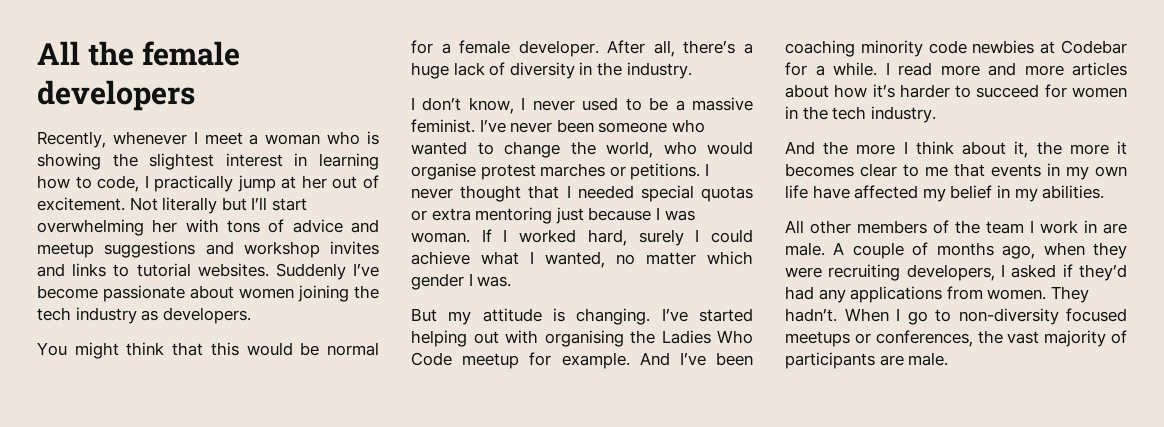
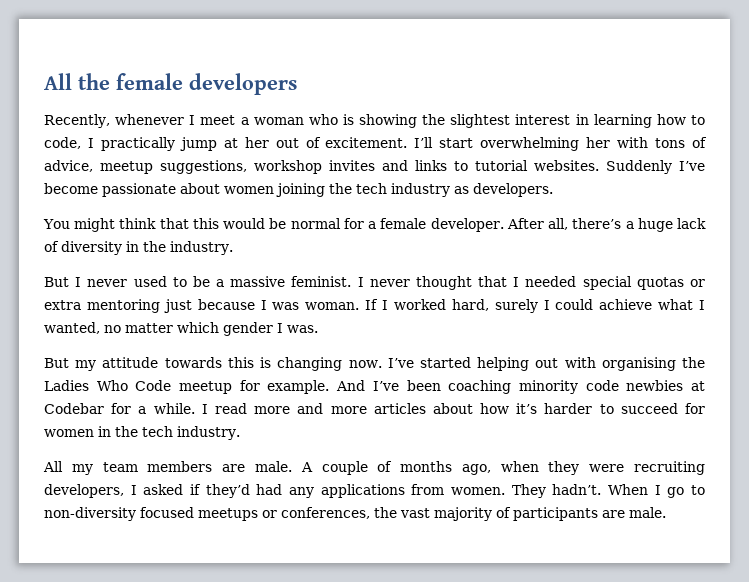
[129,197,247,214] Not literally but -> (408, 142) none
[292,219,379,233] [37,241,234,258] advice and meetup suggestions and -> [44,160,247,174] advice, meetup suggestions,
[411,97,514,114] I don’t know, -> [44,277,69,287] But
[479,119,705,133] [411,141,753,158] [411,163,701,180] I’ve never been someone who wanted to change the world, who would organise protest marches or petitions. -> (352, 281) none
[553,308,651,325] is changing. -> [164,357,382,371] towards this is changing now.
[785,141,1127,158] [785,163,1127,180] [785,185,1105,202] [785,220,1097,234] And the more I think about it, the more it becomes clear to me that events in my own life have affected my belief in my abilities. // All other members of the team I work in -> [43,461,213,475] All my team members

